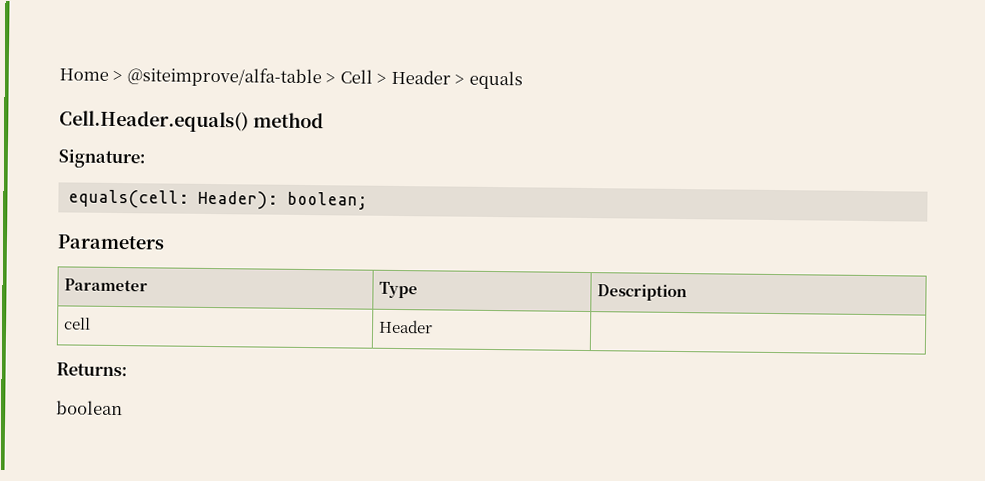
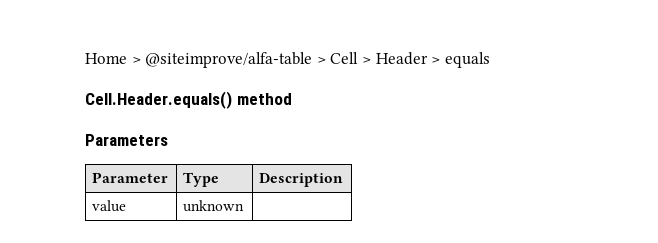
[58,149,146,169] [67,189,368,210] // Signature: // equals(cell: Header): boolean; -> (292, 99) none
[63,317,91,330] [378,319,433,334] [56,362,128,377] [56,400,123,416] cell | Header | // Returns: // boolean -> [92,200,127,212] [183,200,245,212] value | unknown |

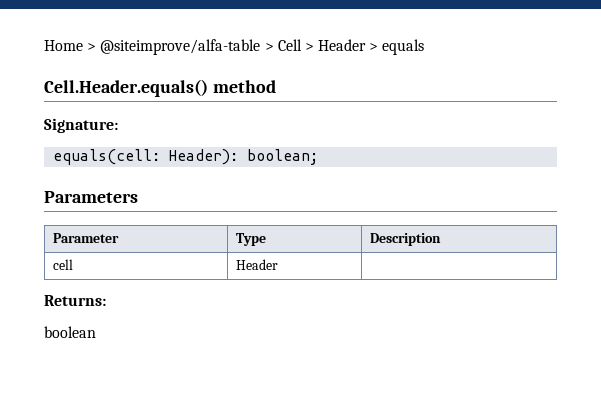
(292, 99) none -> [44,118,118,133] [53,149,319,165] // Signature: // equals(cell: Header): boolean;
[92,200,127,212] [183,200,245,212] value | unknown | -> [53,259,74,270] [236,259,279,270] [44,295,106,306] [44,326,96,338] cell | Header | // Returns: // boolean

